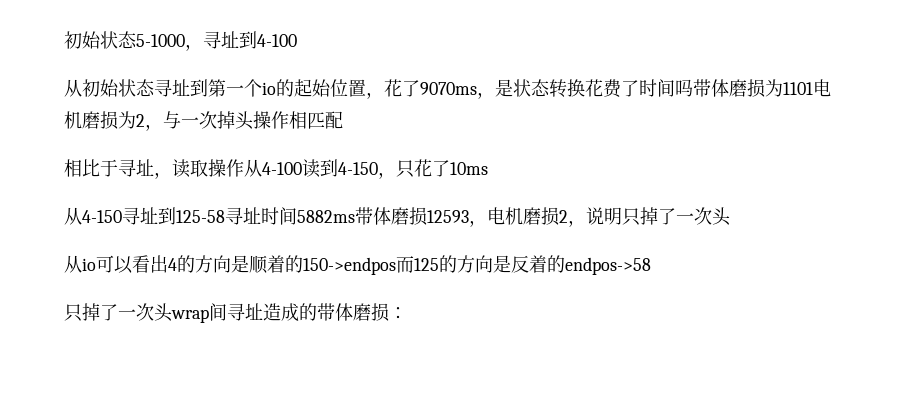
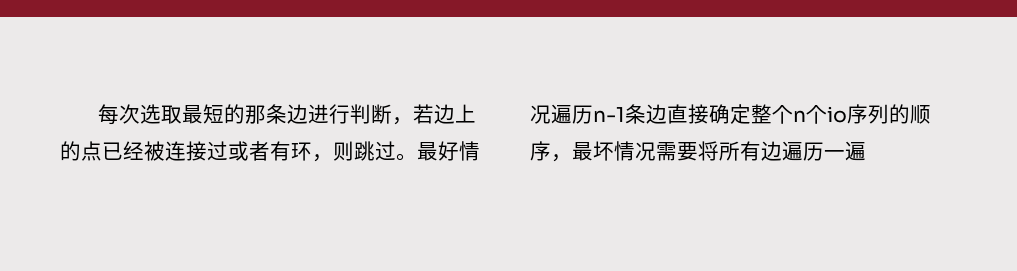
[64,31,297,51] [64,79,831,99] [64,111,343,131] [64,159,488,179] [64,207,731,227] [64,255,651,275] [64,303,407,323] 初始状态5-1000，寻址到4-100 // 从初始状态寻址到第一个io的起始位置，花了9070ms，是状态转换花费了时间吗带体磨损为1101电机磨损为2，与一次掉头操作相匹配 // 相比于寻址，读取操作从4-100读到4-150，只花了10ms // 从4-150寻址到125-58寻址时间5882ms带体磨损12593，电机磨损2，说明只掉了一次头 // 从io可以看出4的方向是顺着的150->endpos而125的方向是反着的endpos->58 // 只掉了一次头wrap间寻址造成的带体磨损： -> [98,104,477,125] [60,141,480,162] [530,104,931,124] [530,141,866,162] 每次选取最短的那条边进行判断，若边上的点已经被连接过或者有环，则跳过。最好情况遍历n-1条边直接确定整个n个io序列的顺序，最坏情况需要将所有边遍历一遍

